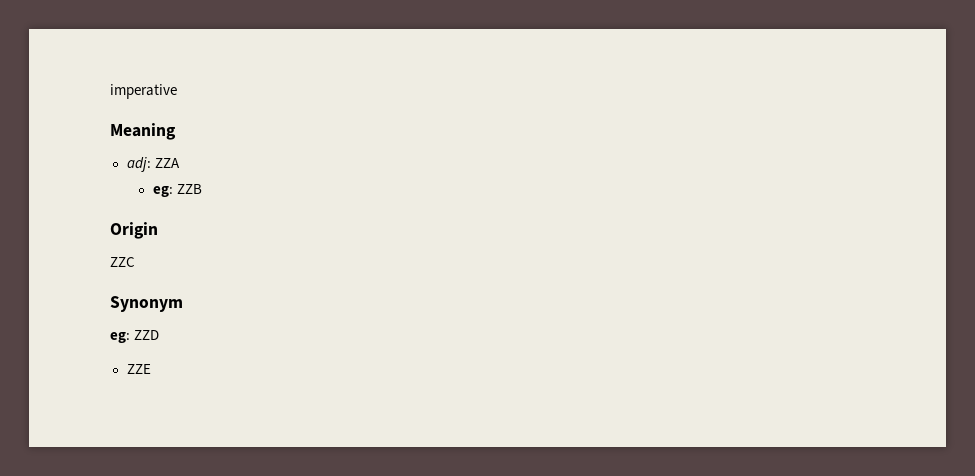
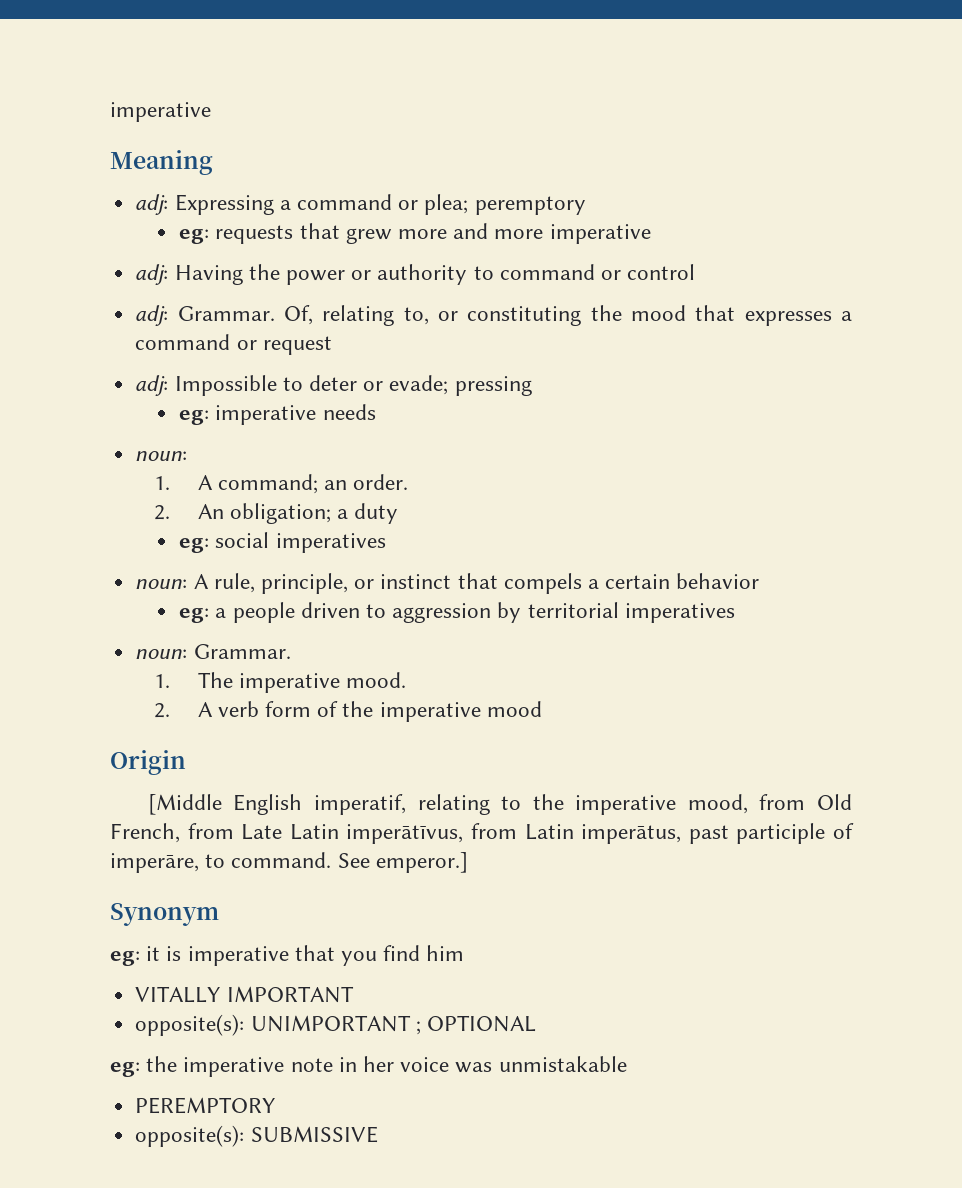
[154,158,180,168] [152,184,202,197] [110,222,158,239] [110,257,135,267] [110,296,183,312] [110,330,160,343] [126,364,151,374] ZZA // eg: ZZB // Origin // ZZC // Synonym // eg: ZZD // ZZE -> [174,194,586,215] [179,223,651,244] [135,264,696,285] [135,305,852,326] [135,334,332,355] [135,375,532,396] [179,404,376,425] [135,451,188,461] [153,474,409,494] [153,503,399,524] [179,532,386,553] [135,573,760,594] [179,602,735,623] [135,644,291,659] [153,672,406,693] [153,701,542,722] [110,750,186,775] [147,794,852,815] [110,823,855,844] [110,852,468,873] [110,903,219,926] [110,945,465,966] [135,986,354,1003] [135,1014,536,1036] [110,1056,627,1077] [135,1097,276,1114] [135,1125,378,1147] Expressing a command or plea; peremptory // eg: requests that grew more and more imperative // adj: Having the power or authority to command or control // adj: Grammar. Of, relating to, or constituting the mood that expresses a command or request // adj: Impossible to deter or evade; pressing // eg: imperative needs // noun: // 1. A command; an order. // 2. An obligation; a duty // eg: social imperatives // noun: A rule, principle, or instinct that compels a certain behavior // eg: a people driven to aggression by territorial imperatives // noun: Grammar. // 1. The imperative mood. // 2. A verb form of the imperative mood // Origin // [Middle English imperatif, relating to the imperative mood, from Old French, from Late Latin imperātīvus, from Latin imperātus, past participle of imperāre, to command. See emperor.] // Synonym // eg: it is imperative that you find him // VITALLY IMPORTANT // opposite(s): UNIMPORTANT ; OPTIONAL // eg: the imperative note in her voice was unmistakable // PEREMPTORY // opposite(s): SUBMISSIVE

